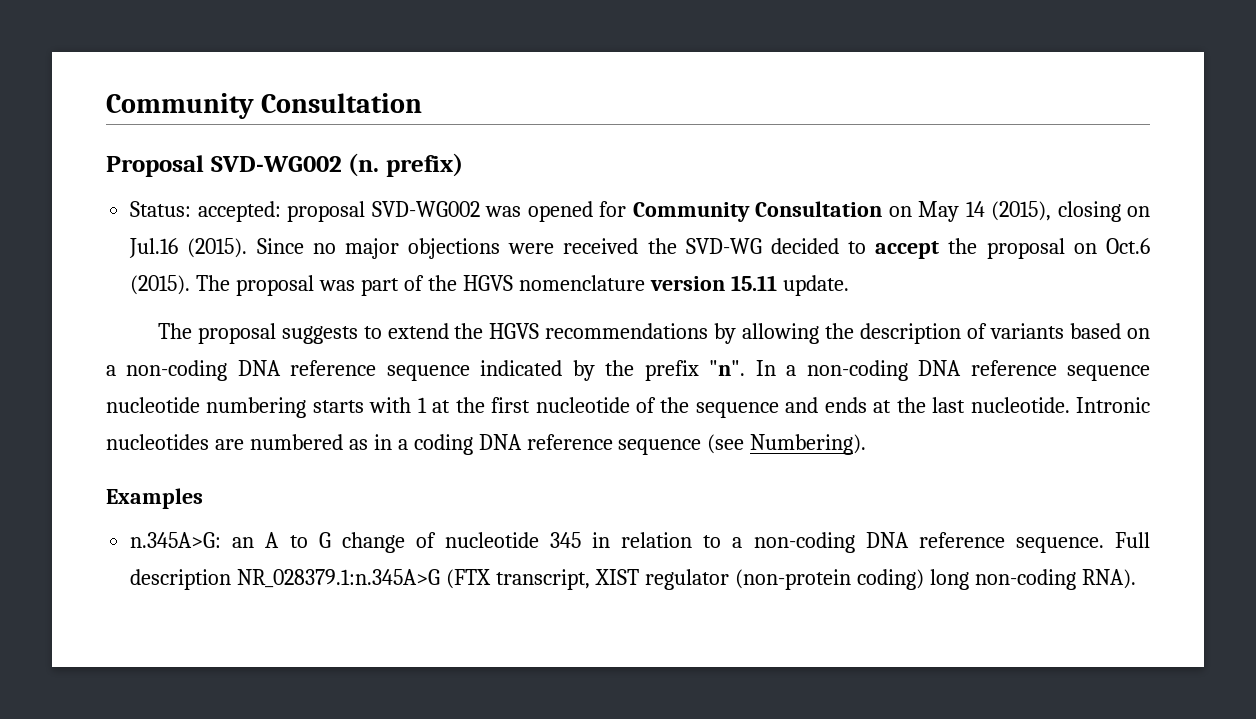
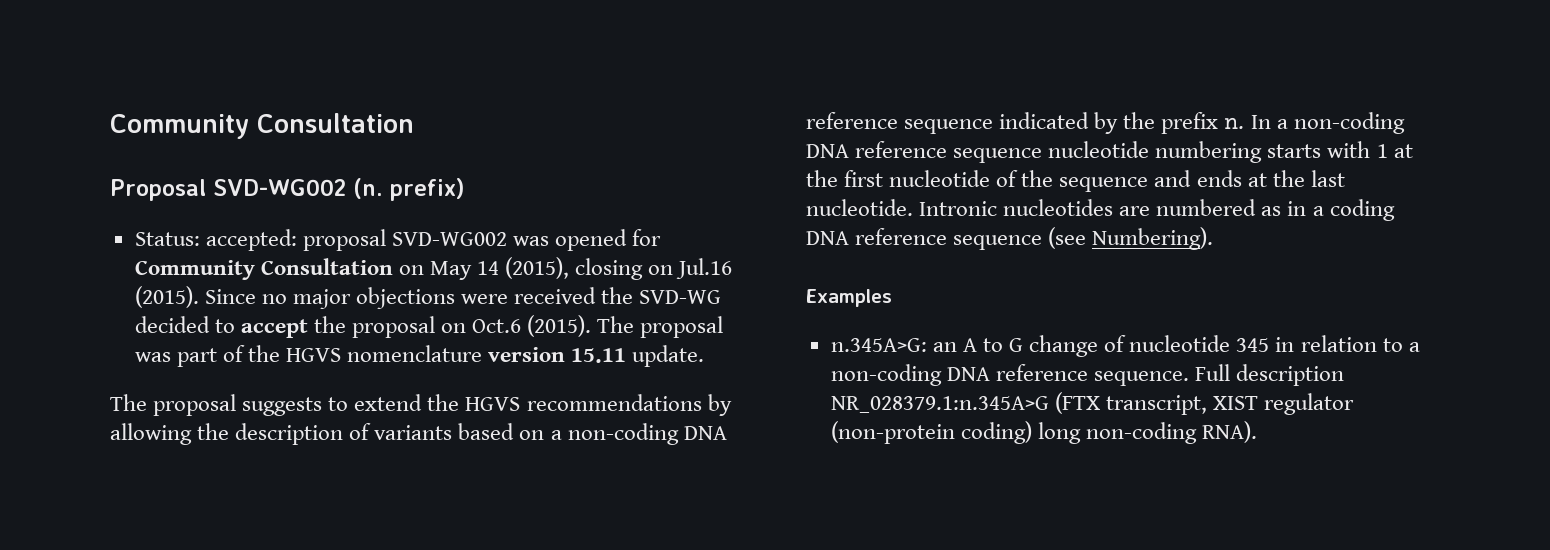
[709,360,746,376] "n". -> [1224,117,1245,129] n.

